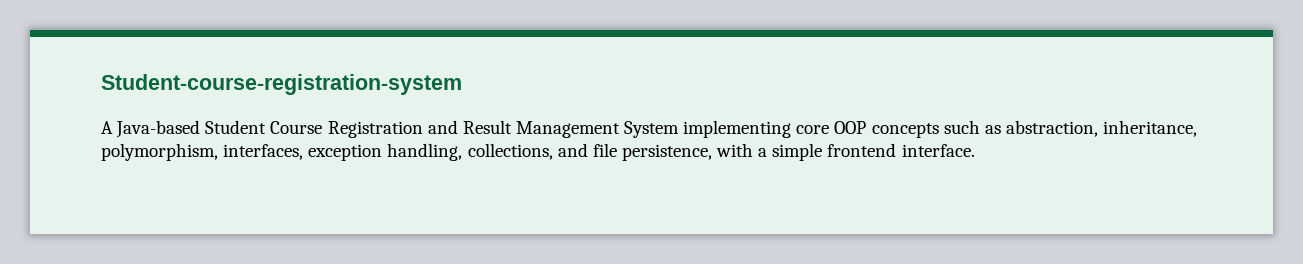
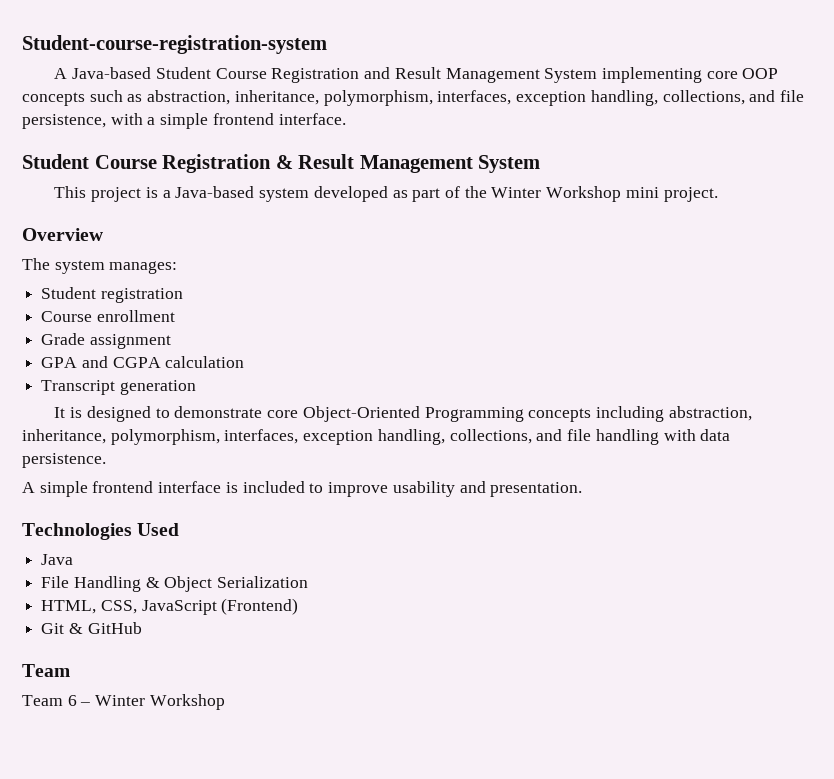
(975, 150) none -> [22,154,541,173] [54,186,718,202] [22,228,103,241] [22,258,178,274] [41,287,183,303] [41,310,175,322] [41,333,171,349] [41,356,245,368] [41,380,196,395] [54,406,752,422] [22,429,731,445] [22,453,106,468] [22,481,583,497] [22,523,180,540] [41,554,74,565] [41,576,309,592] [41,598,299,615] [41,622,142,634] [22,664,70,677] [22,694,225,710] // Student Course Registration & Result Management System // This project is a Java-based system developed as part of the Winter Workshop mini project. // Overview // The system manages: // Student registration // Course enrollment // Grade assignment // GPA and CGPA calculation // Transcript generation // It is designed to demonstrate core Object-Oriented Programming concepts including abstraction, inheritance, polymorphism, interfaces, exception handling, collections, and file handling with data persistence. // A simple frontend interface is included to improve usability and presentation. // Technologies Used // Java // File Handling & Object Serialization // HTML, CSS, JavaScript (Frontend) // Git & GitHub // Team // Team 6 – Winter Workshop

